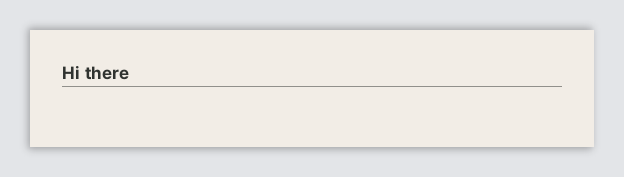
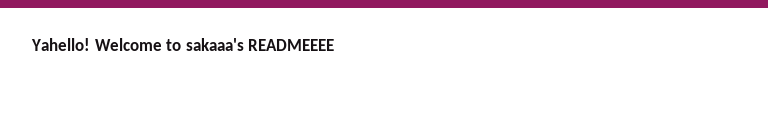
[62,65,129,80] Hi there -> [31,38,335,51] Yahello! Welcome to sakaaa's READMEEEE

